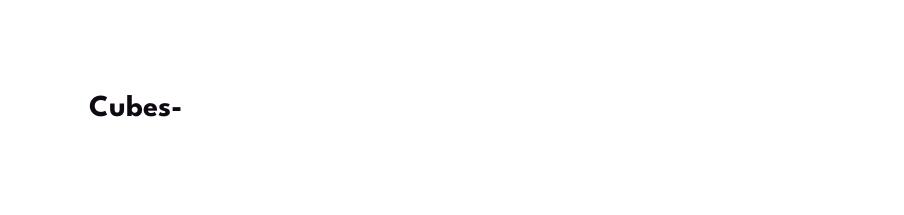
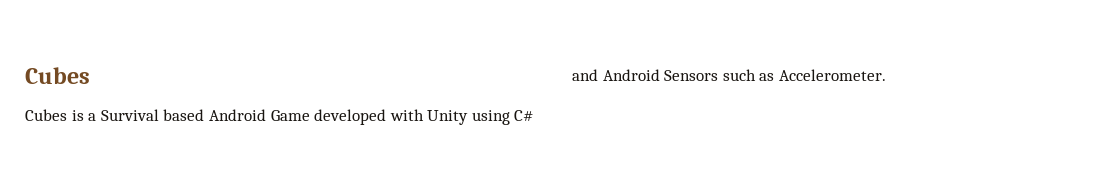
[89,95,183,117] Cubes- -> [25,67,90,84] [25,109,535,125] [572,69,886,81] Cubes // Cubes is a Survival based Android Game developed with Unity using C# and Android Sensors such as Accelerometer.

